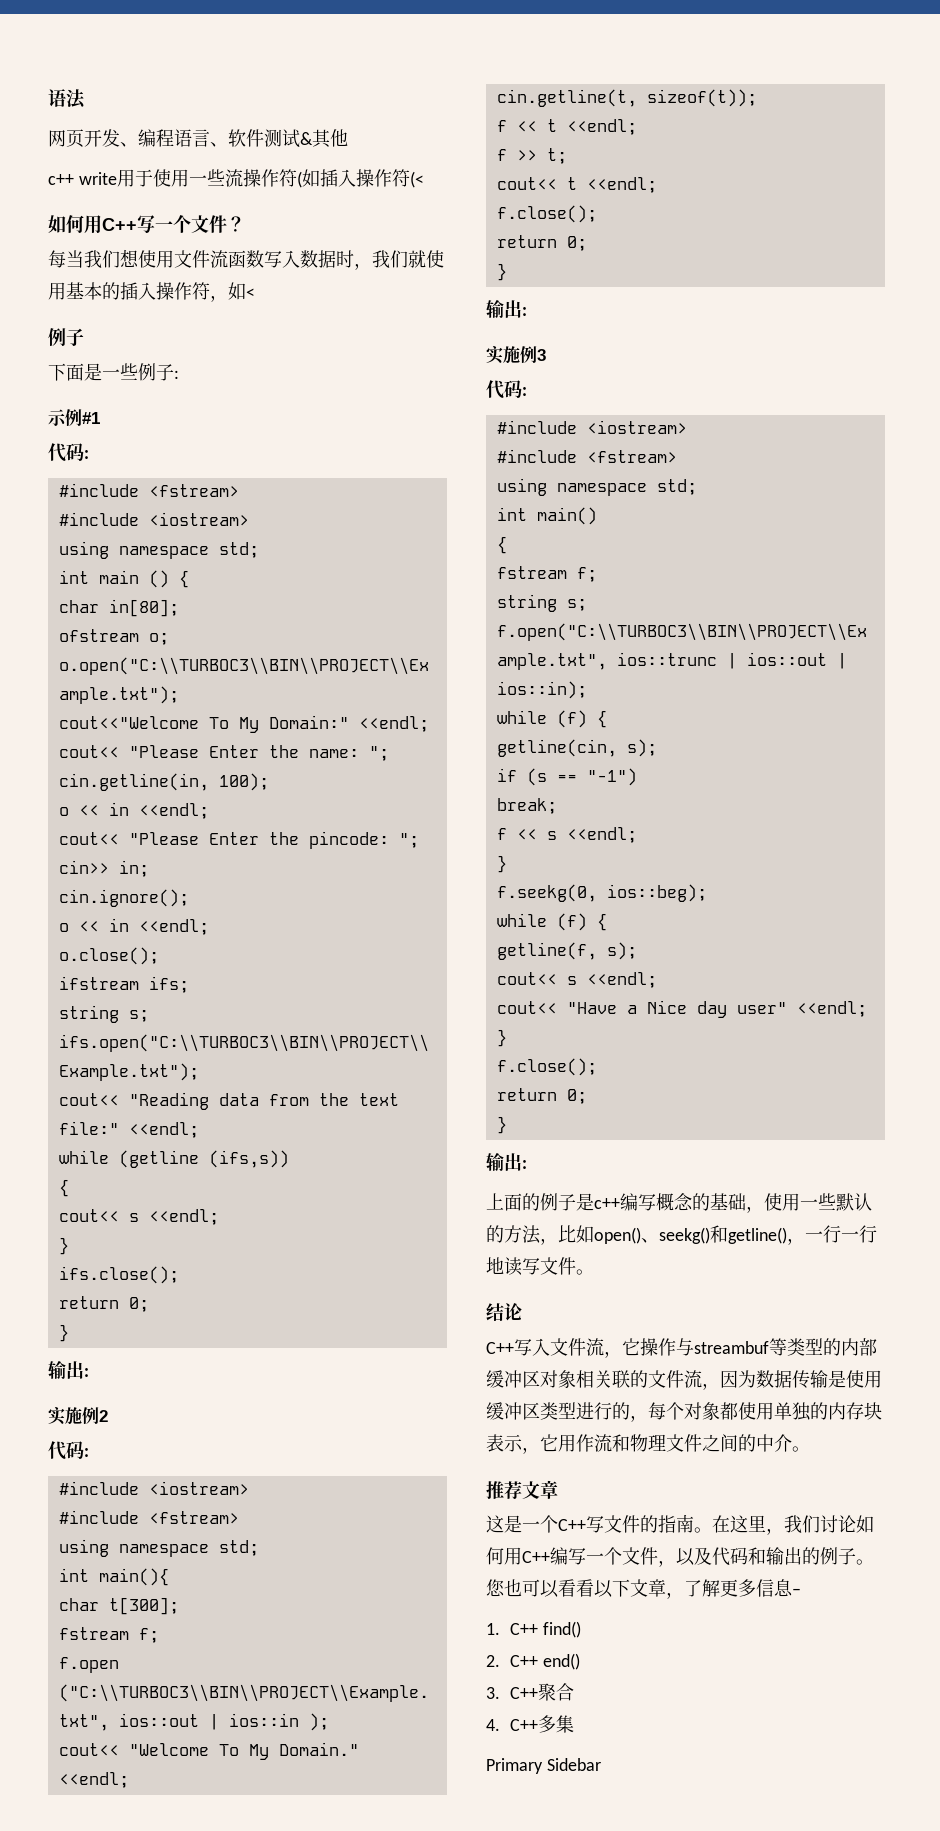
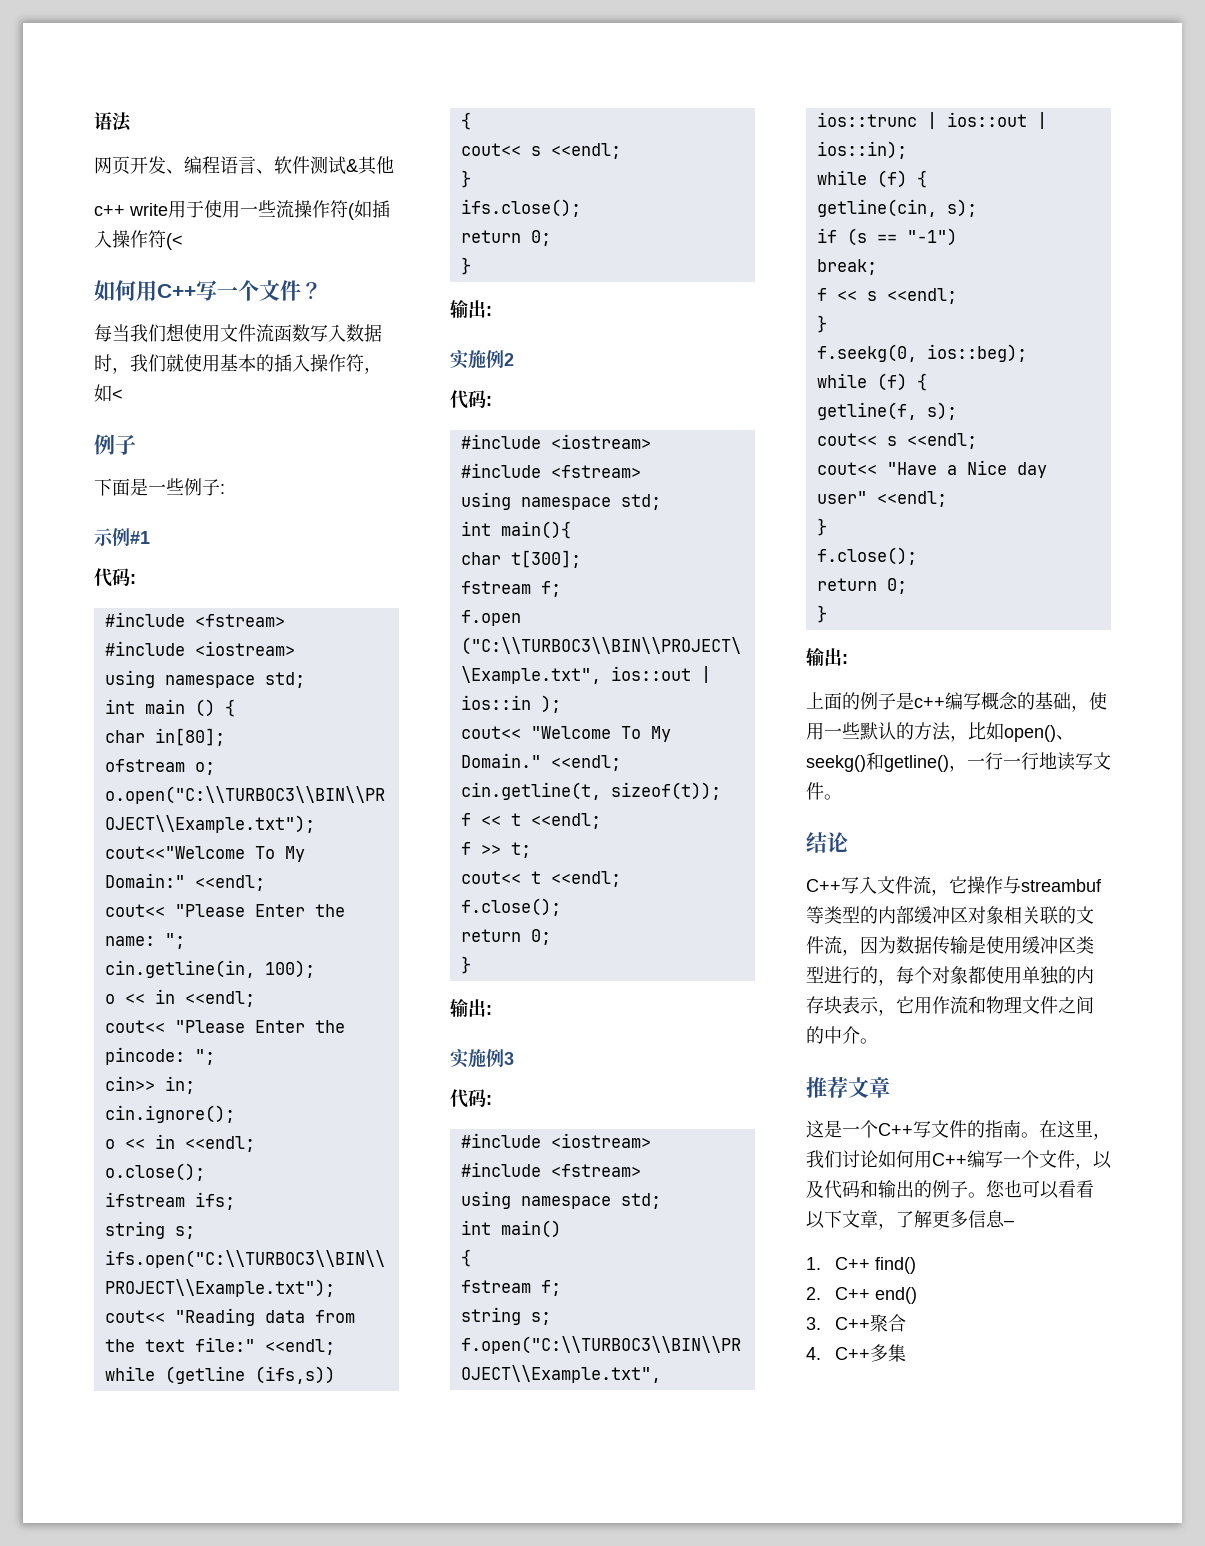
[486,1758,601,1774] // Primary Sidebar -> (907, 1353) none

